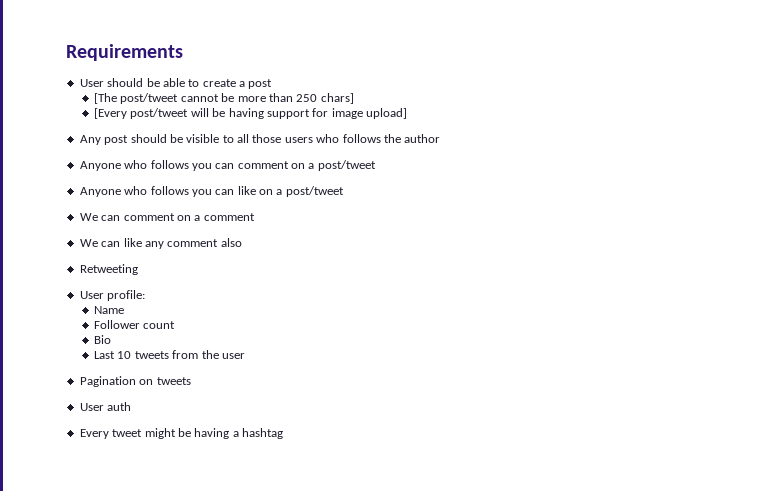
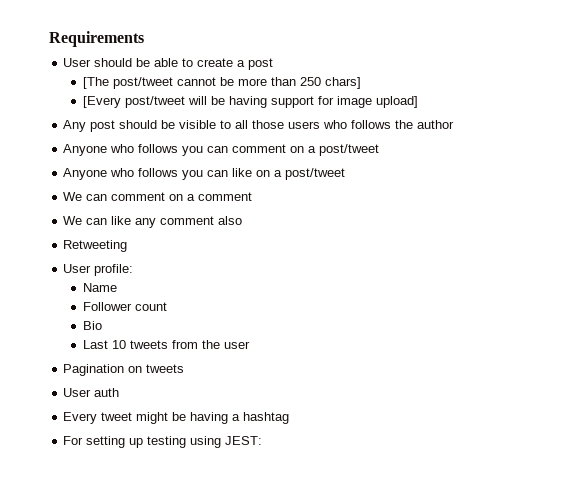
(283, 433) none -> [63,436,263,448] // For setting up testing using JEST:

